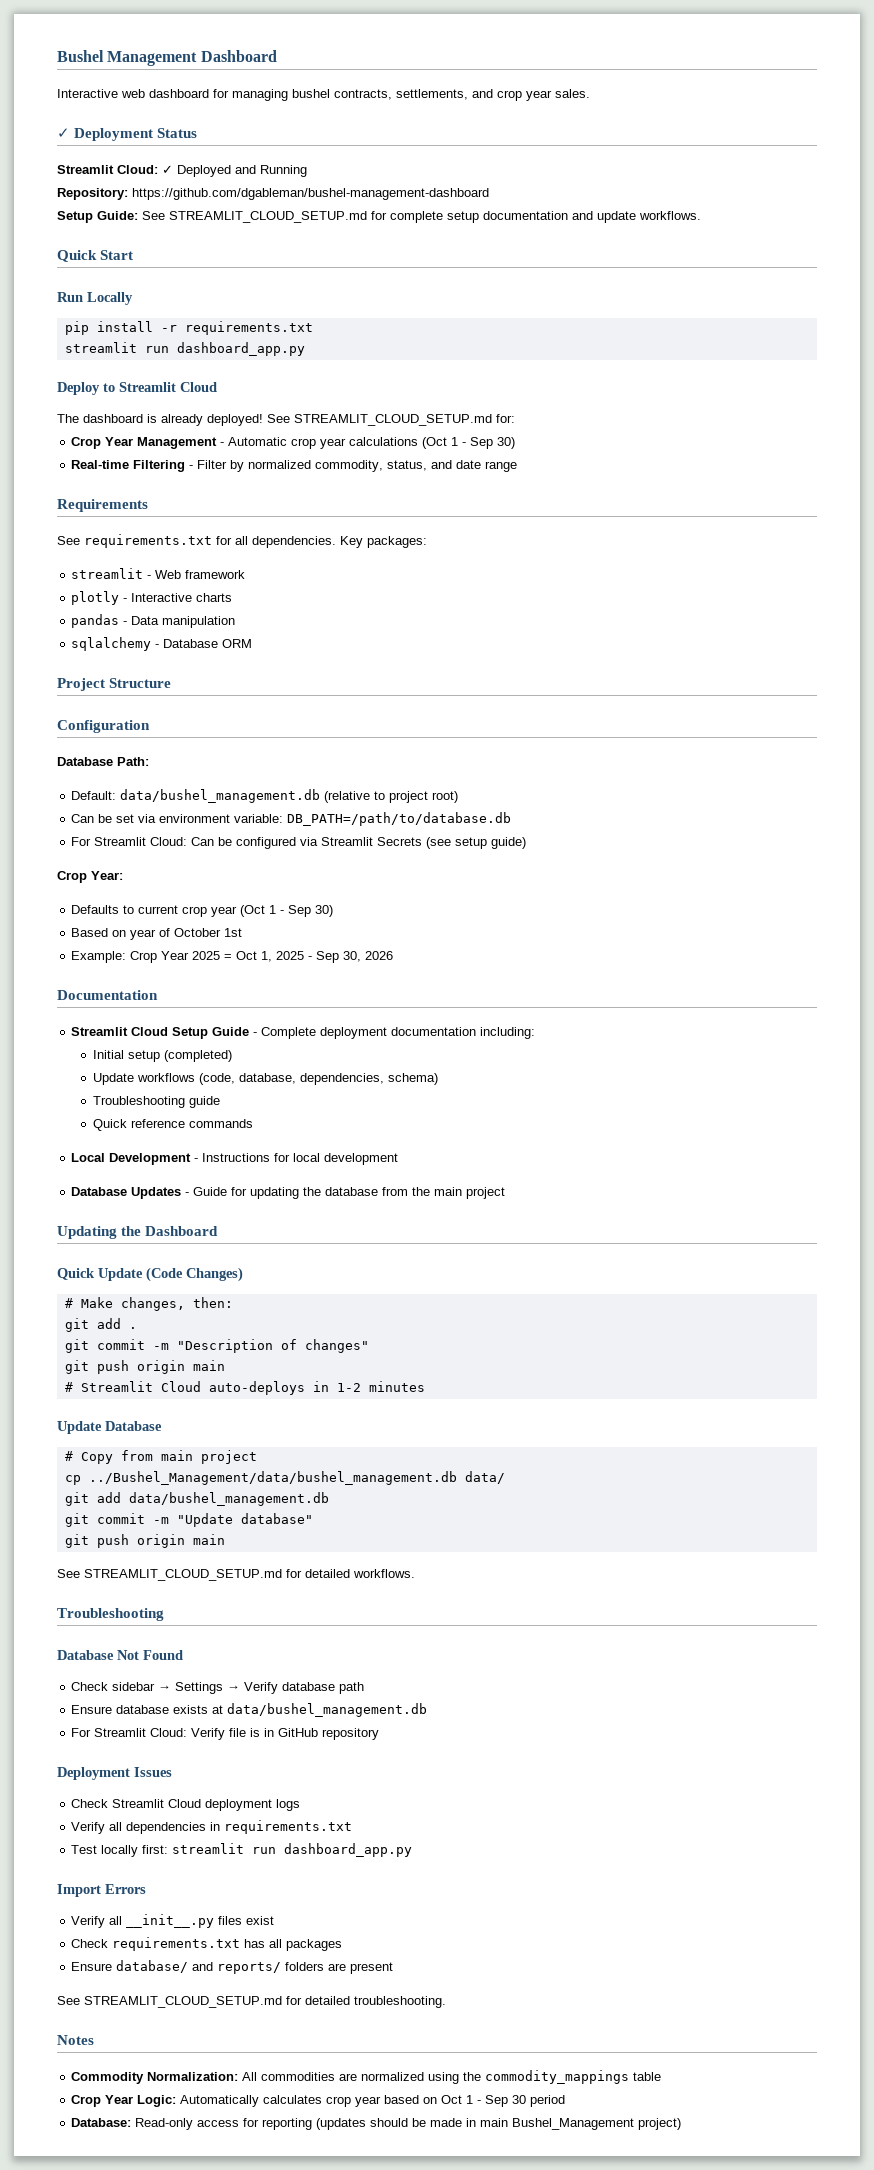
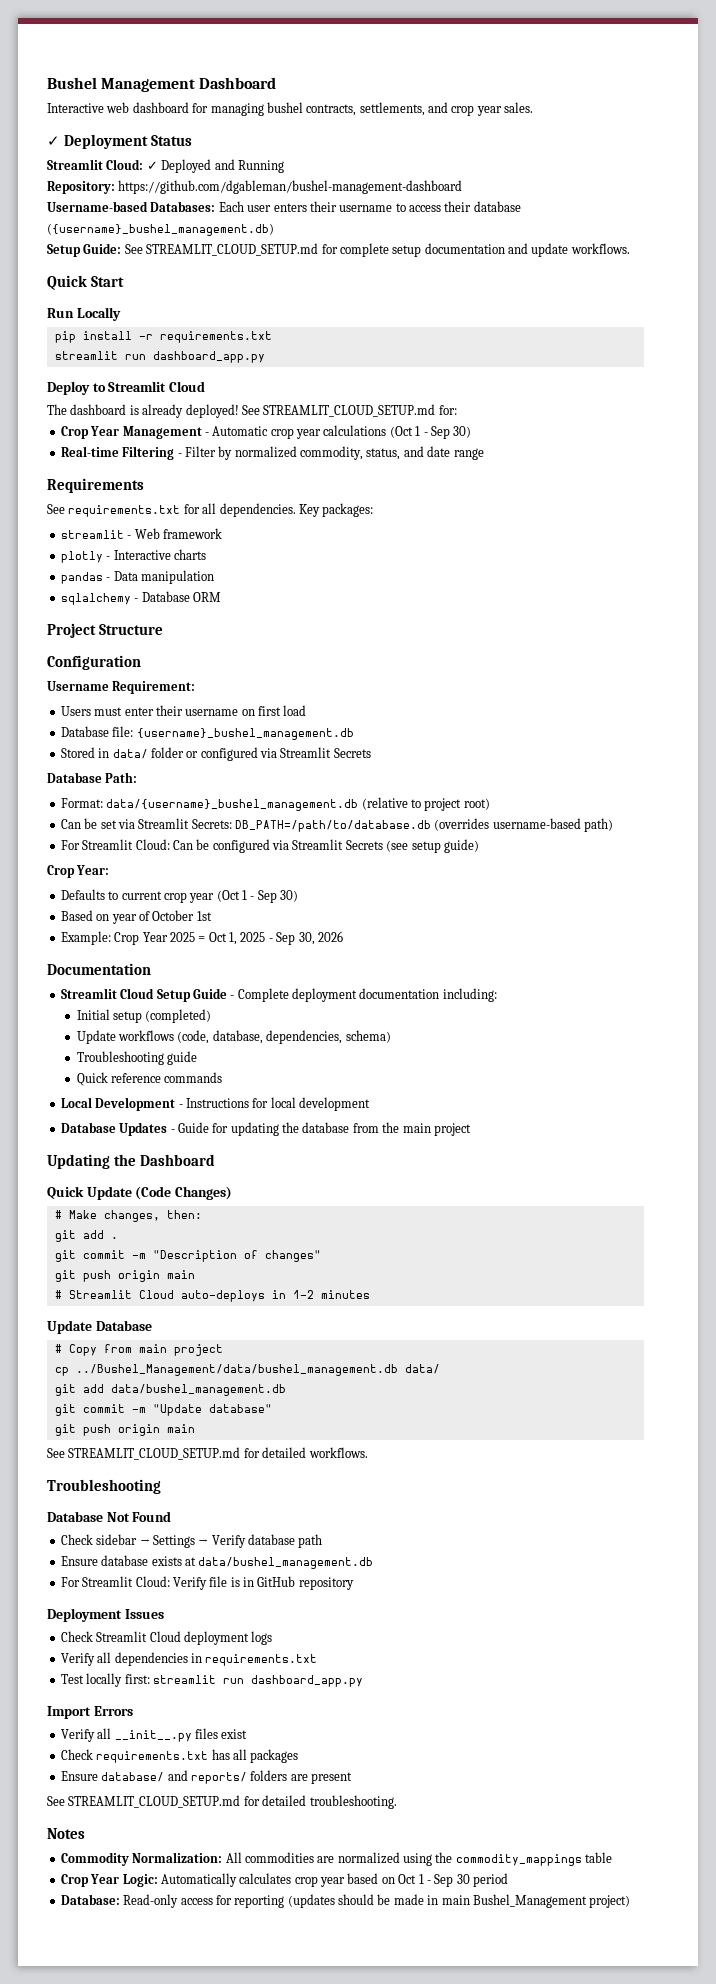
(489, 194) none -> [47,201,521,212] [47,223,274,236] // Username-based Databases: Each user enters their username to access their database ({username}_bushel_management.db)
(150, 726) none -> [47,681,196,694] [60,705,307,716] [60,726,354,740] [60,747,371,761] // Username Requirement: // Users must enter their username on first load // Database file: {username}_bushel_management.db // Stored in data/ folder or configured via Streamlit Secrets
[71,789,321,803] Default: data/bushel_management.db -> [60,798,359,811] Format: data/{username}_bushel_management.db
[159,814,284,823] environment variable: -> [138,818,232,829] Streamlit Secrets:
(512, 819) none -> [434,818,614,832] (overrides username-based path)

